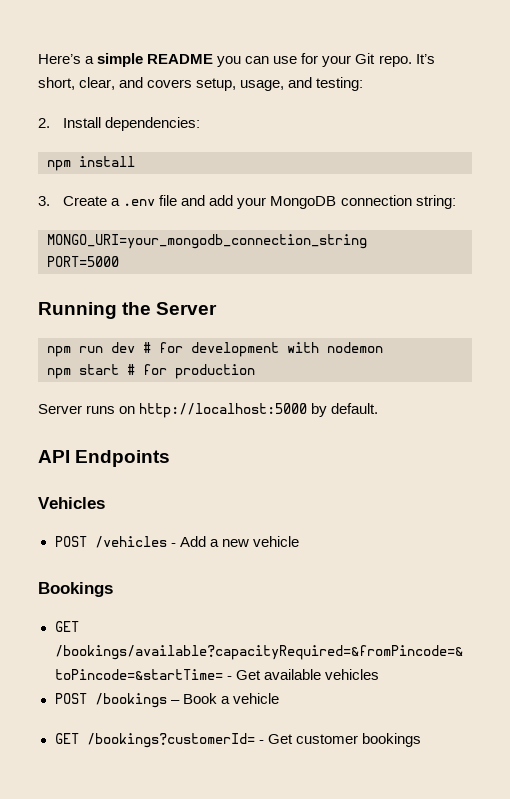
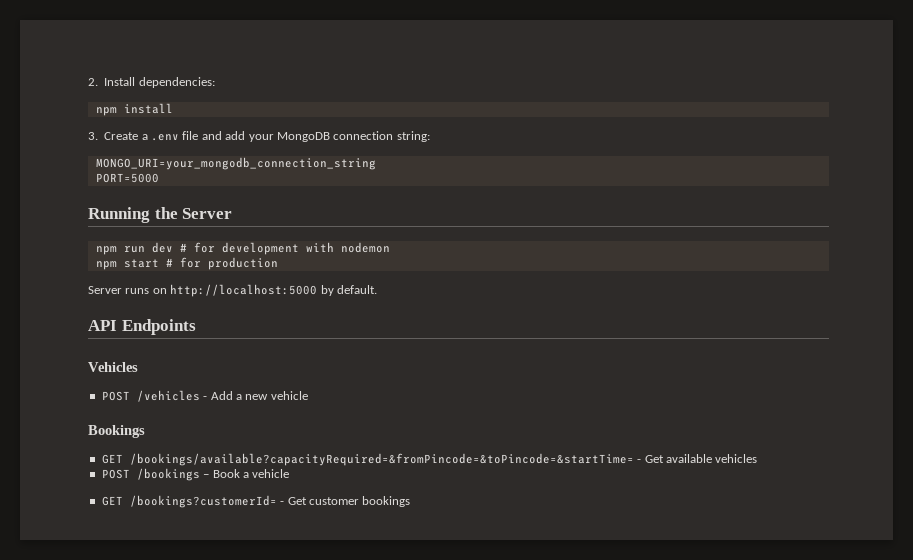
[38,53,435,67] [38,77,364,91] Here’s a simple README you can use for your Git repo. It’s short, clear, and covers setup, usage, and testing: // -> (88, 82) none

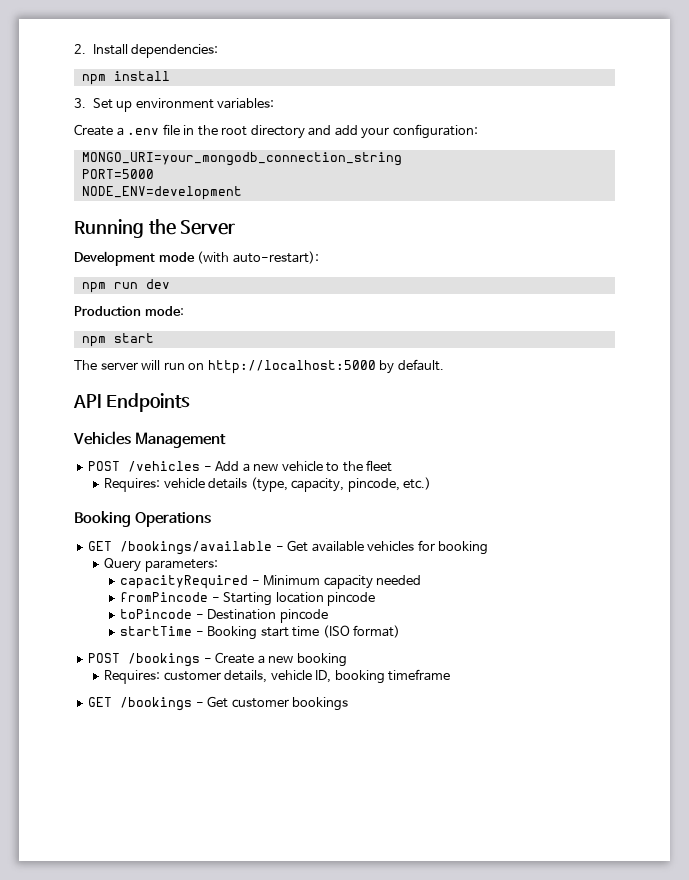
[104,131,430,142] Create a .env file and add your MongoDB connection string: -> [92,98,275,112] [74,124,478,139] Set up environment variables: // Create a .env file in the root directory and add your configuration:
(159, 178) none -> [81,186,242,200] // NODE_ENV=development
(233, 213) none -> [74,251,319,266] // Development mode (with auto-restart):
[179,242,390,255] [95,257,278,270] [88,286,150,294] # for development with nodemon // npm start # for production // Server runs -> [74,306,184,316] [81,333,154,347] [74,360,185,370] // Production mode: // npm start // The server will run
(138, 367) none -> [135,432,227,448] Management
[88,425,145,438] [101,453,634,466] // Bookings // GET /bookings/available?capacityRequired=&fromPincode=&toPincode=&startTime= -> [326,460,393,472] [104,477,432,492] [74,511,212,527] [88,541,273,555] to the fleet // Requires: vehicle details (type, capacity, pincode, etc.) // Booking Operations // GET /bookings/available
[101,468,290,481] [101,495,277,508] // POST /bookings – Book a vehicle // GET /bookings?customerId= -> [417,540,489,555] [104,558,218,572] [120,575,422,589] [120,592,376,606] [120,609,328,623] [120,625,401,640] [88,652,347,667] [104,669,451,684] [88,697,193,711] for booking // Query parameters: // capacityRequired - Minimum capacity needed // fromPincode - Starting location pincode // toPincode - Destination pincode // startTime - Booking start time (ISO format) // POST /bookings - Create a new booking // Requires: customer details, vehicle ID, booking timeframe // GET /bookings

